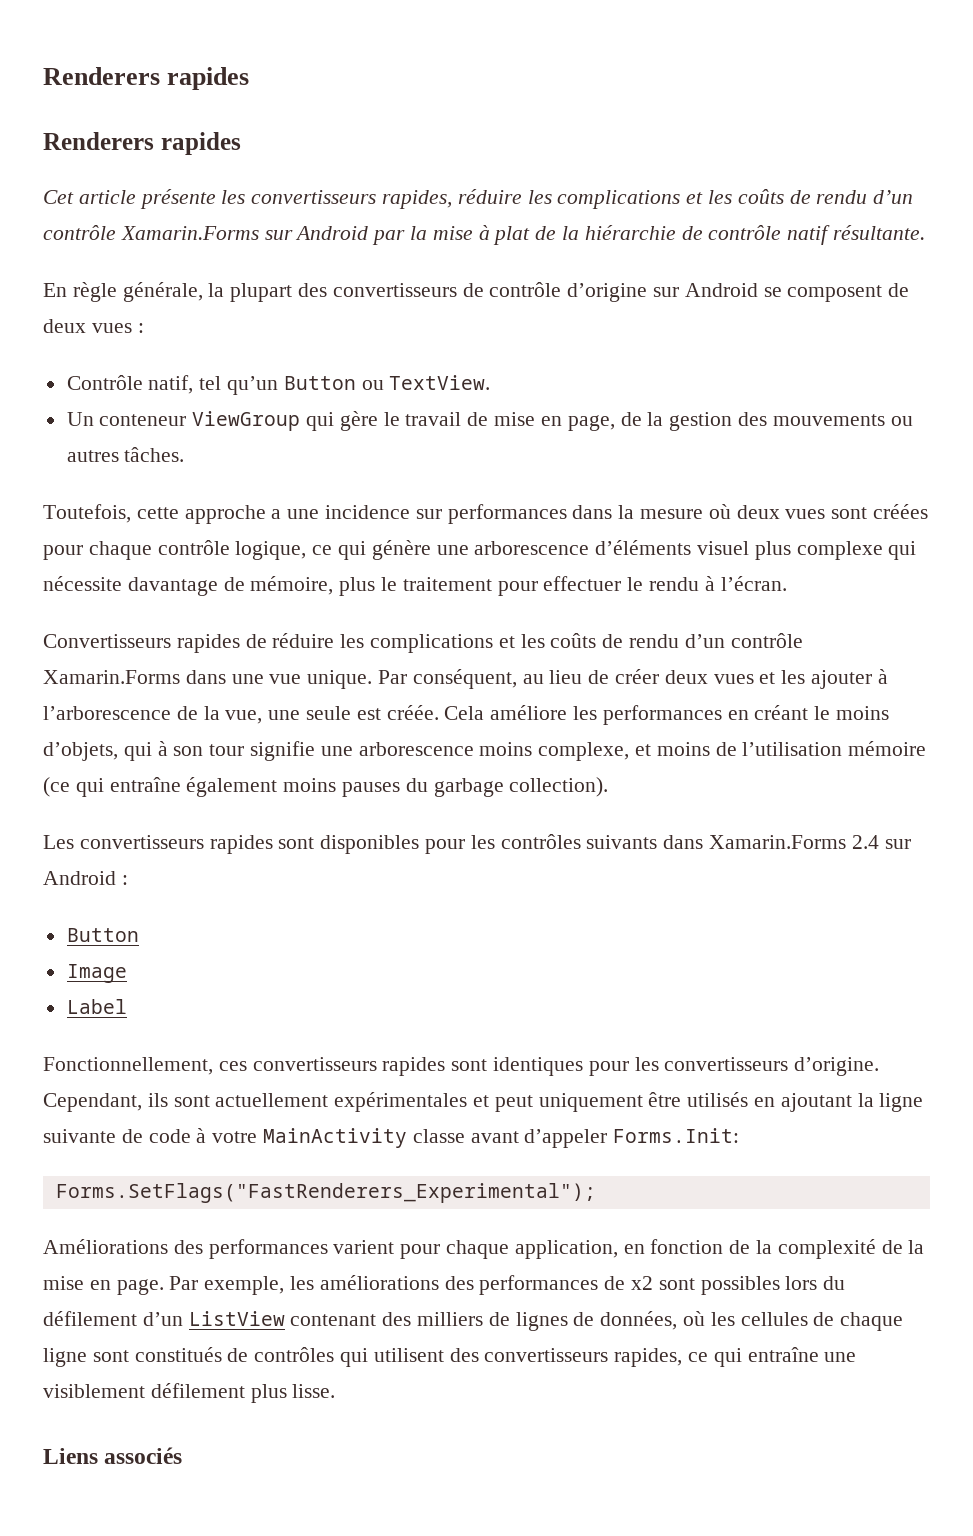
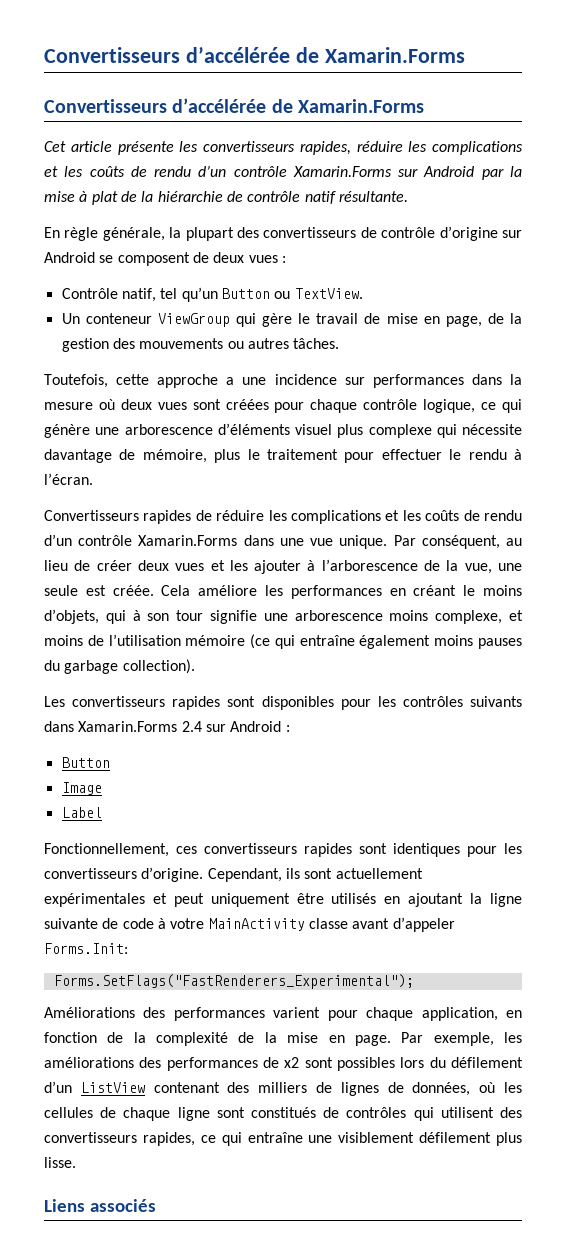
[43,67,250,90] [43,132,241,155] Renderers rapides // Renderers rapides -> [44,47,465,63] [44,98,425,113] Convertisseurs d’accélérée de Xamarin.Forms // Convertisseurs d’accélérée de Xamarin.Forms

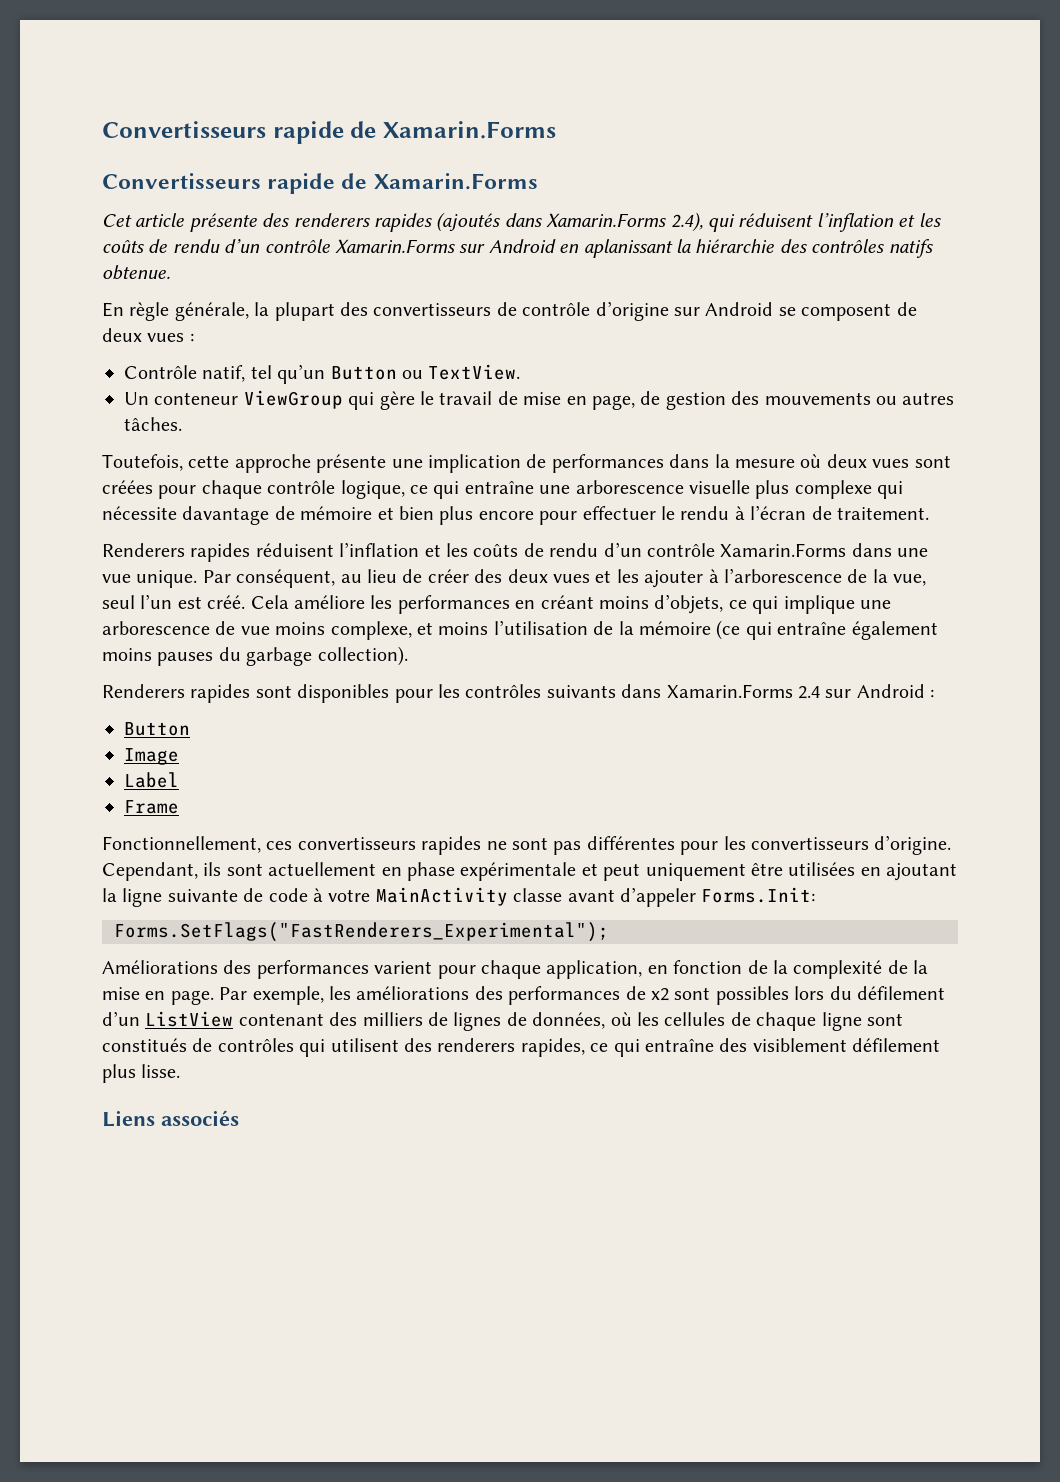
[44,47,290,63] Convertisseurs d’accélérée -> [102,121,344,144] Convertisseurs rapide
[172,98,267,113] d’accélérée -> [267,173,336,194] rapide
[179,141,523,155] les convertisseurs rapides, réduire les complications -> [262,212,894,232] des renderers rapides (ajoutés dans Xamarin.Forms 2.4), qui réduisent l’inflation
[481,166,522,180] [44,191,408,205] par la mise à plat de la hiérarchie de contrôle natif résultante. -> [559,239,933,258] [102,265,170,280] en aplanissant la hiérarchie des contrôles natifs obtenue.
[510,313,523,324] la -> (661, 398) none
[226,374,365,385] a une incidence sur -> [316,454,547,473] présente une implication de
[44,423,332,438] génère une arborescence d’éléments visuel -> [464,480,750,494] entraîne une arborescence visuelle
[142,449,338,463] mémoire, plus le traitement -> [300,506,534,525] mémoire et bien plus encore
[44,473,93,485] [44,510,381,524] l’écran. // Convertisseurs rapides de réduire les complications -> [750,505,929,520] [102,542,420,562] l’écran de traitement. // Renderers rapides réduisent l’inflation
(132, 565) none -> [474,569,503,583] des
[498,563,523,571] [44,585,154,596] une seule est créée. -> [102,594,246,609] seul l’un est créé.
[463,585,476,596] le -> (594, 602) none
[105,610,383,624] qui à son tour signifie une arborescence -> [728,595,891,614] [102,621,270,635] ce qui implique une arborescence de vue
[87,634,181,646] de l’utilisation -> [493,620,634,635] l’utilisation de la
[44,696,166,707] Les convertisseurs -> [102,684,185,698] Renderers
(102, 812) none -> [124,800,179,814] // Frame
[359,843,460,857] sont identiques -> [486,836,675,855] ne sont pas différentes
[44,893,145,907] expérimentales -> [381,862,577,881] en phase expérimentale
[331,893,377,904] utilisés -> [788,862,856,876] utilisées
[44,1132,137,1143] convertisseurs -> [437,1038,516,1052] renderers
[308,1135,333,1143] une -> [719,1038,748,1052] des

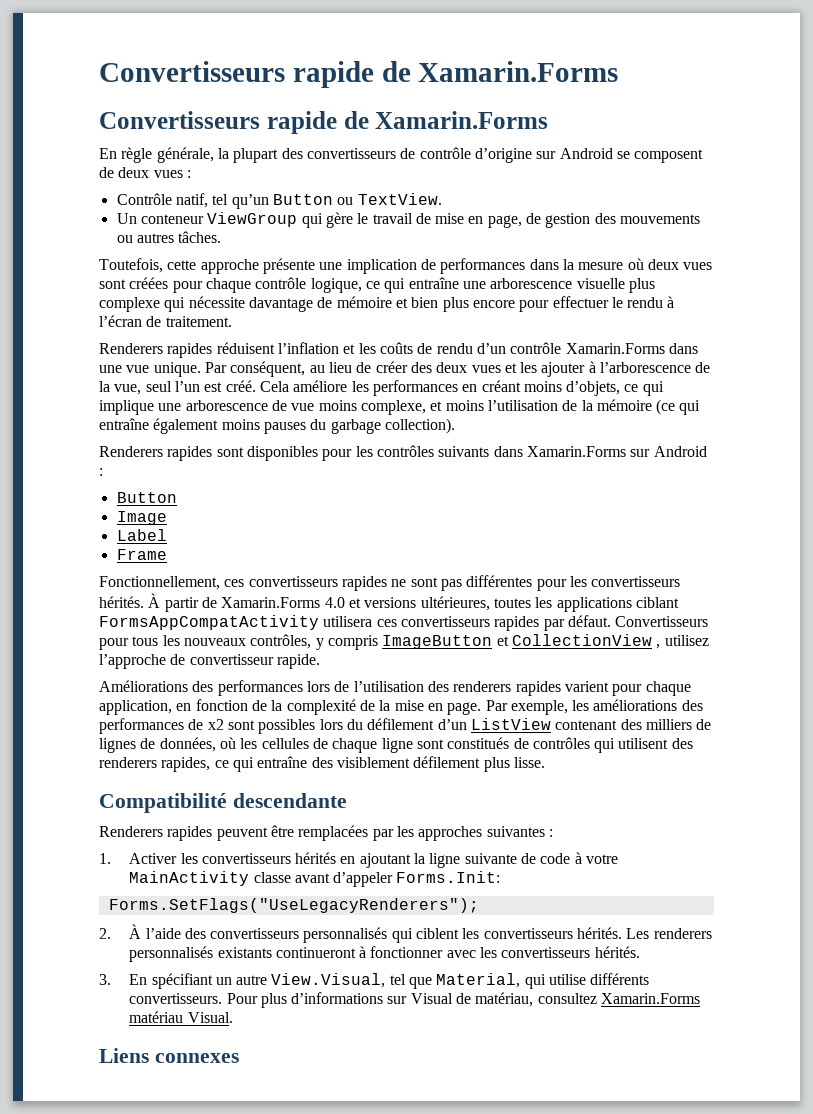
[102,212,941,232] [102,238,933,258] [102,265,170,280] // Cet article présente des renderers rapides (ajoutés dans Xamarin.Forms 2.4), qui réduisent l’inflation et les coûts de rendu d’un contrôle Xamarin.Forms sur Android en aplanissant la hiérarchie des contrôles natifs obtenue. -> (549, 120) none
[797,686,820,699] 2.4 -> (626, 451) none
[874,835,952,855] [102,862,958,881] [102,887,816,907] [114,922,609,942] [102,960,369,979] d’origine. Cependant, ils sont actuellement en phase expérimentale et peut uniquement être utilisées en ajoutant la ligne suivante de code à votre MainActivity classe avant d’appeler Forms.Init: // Forms.SetFlags("FastRenderers_Experimental"); // Améliorations des performances -> [99,593,679,612] [99,615,709,631] [99,634,709,650] [99,654,320,669] [99,680,561,696] hérités. À partir de Xamarin.Forms 4.0 et versions ultérieures, toutes les applications ciblant FormsAppCompatActivity utilisera ces convertisseurs rapides par défaut. Convertisseurs pour tous les nouveaux contrôles, y compris ImageButton et CollectionView , utilisez l’approche de convertisseur rapide. // Améliorations des performances lors de l’utilisation des renderers rapides
(181, 1071) none -> [99,793,347,813] [99,825,553,841] [99,852,619,868] [129,871,501,887] [108,898,479,913] [99,924,712,943] [129,946,640,962] [99,973,650,989] [129,992,701,1008] [129,1011,233,1023] // Compatibilité descendante // Renderers rapides peuvent être remplacées par les approches suivantes : // 1. Activer les convertisseurs hérités en ajoutant la ligne suivante de code à votre MainActivity classe avant d’appeler Forms.Init: // Forms.SetFlags("UseLegacyRenderers"); // 2. À l’aide des convertisseurs personnalisés qui ciblent les convertisseurs hérités. Les renderers personnalisés existants continueront à fonctionner avec les convertisseurs hérités. // 3. En spécifiant un autre View.Visual, tel que Material, qui utilise différents convertisseurs. Pour plus d’informations sur Visual de matériau, consultez Xamarin.Forms matériau Visual.
[161,1110,239,1126] associés -> [154,1053,239,1063] connexes

